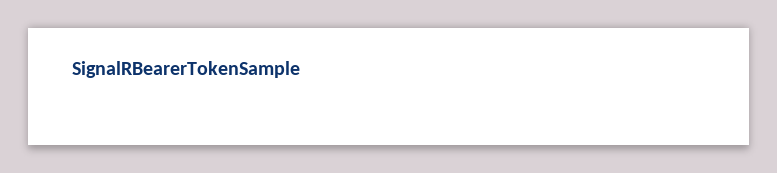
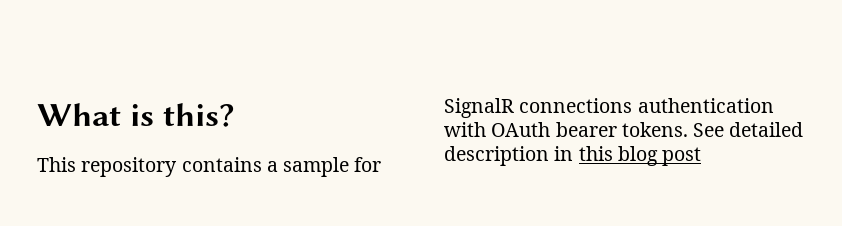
[72,61,300,78] SignalRBearerTokenSample -> [37,103,236,127] [37,157,382,177] [444,98,774,118] [444,122,804,137] [444,146,702,166] What is this? // This repository contains a sample for SignalR connections authentication with OAuth bearer tokens. See detailed description in this blog post

